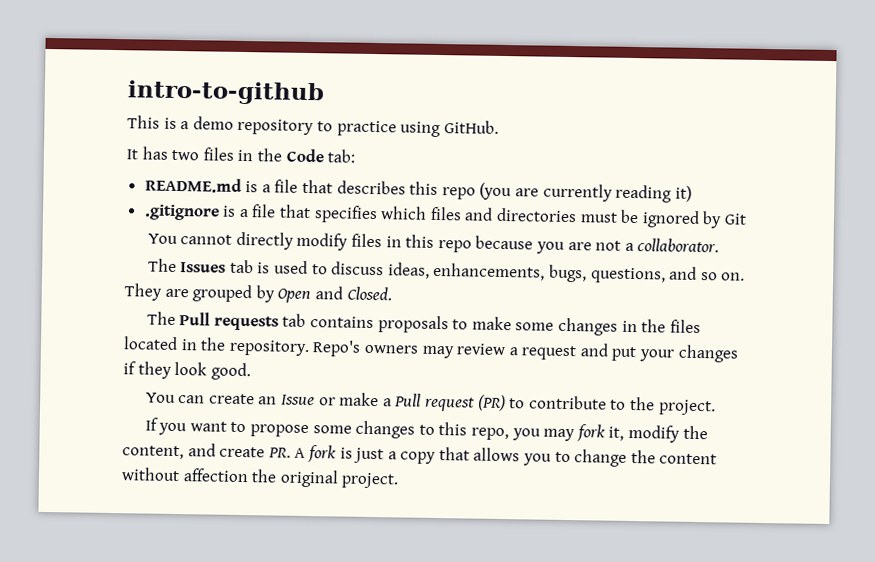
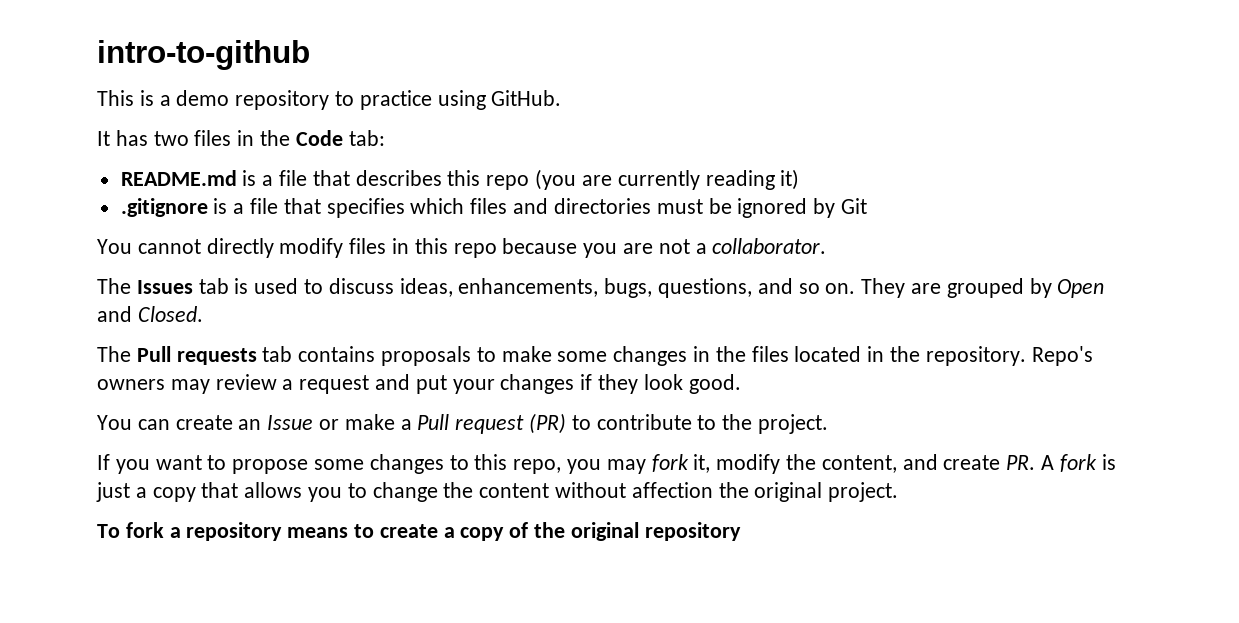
(400, 480) none -> [97,522,741,541] // To fork a repository means to create a copy of the original repository

